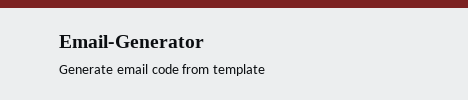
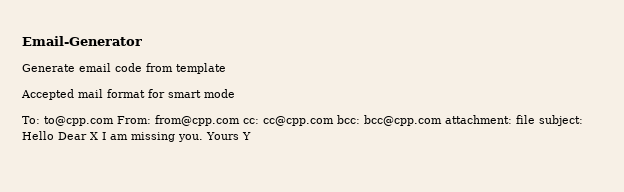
(266, 70) none -> [21,89,235,100] [22,115,583,126] [22,131,251,142] // Accepted mail format for smart mode // To: to@cpp.com From: from@cpp.com cc: cc@cpp.com bcc: bcc@cpp.com attachment: file subject: Hello Dear X I am missing you. Yours Y

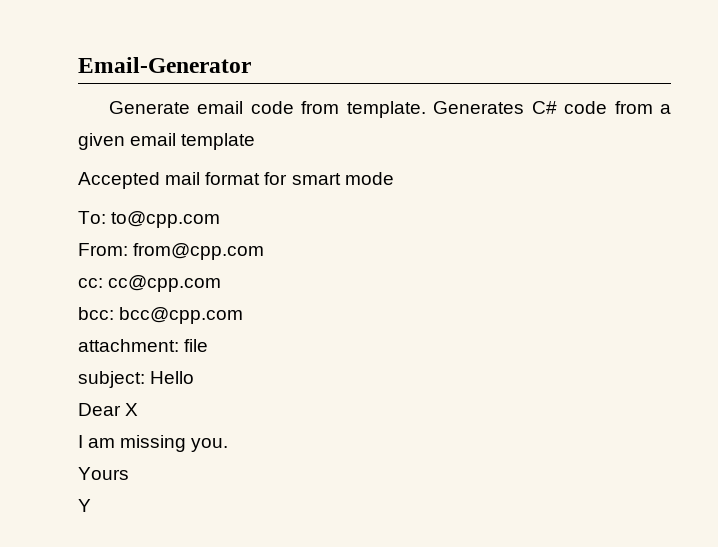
(173, 67) none -> [346,101,671,118] [78,133,177,150] template. Generates C# code from a given email
(114, 121) none -> (221, 219) //
(240, 120) none -> (265, 251) //
(334, 121) none -> (222, 283) //
(442, 120) none -> (244, 315) //
(535, 119) none -> (209, 345) //
(54, 135) none -> (195, 377) //
(98, 136) none -> (139, 409) //
(203, 138) none -> (229, 445) //
(239, 136) none -> (129, 473) //

